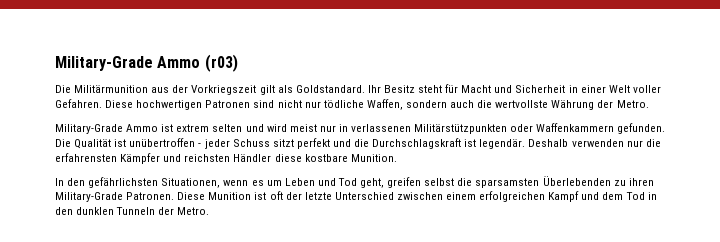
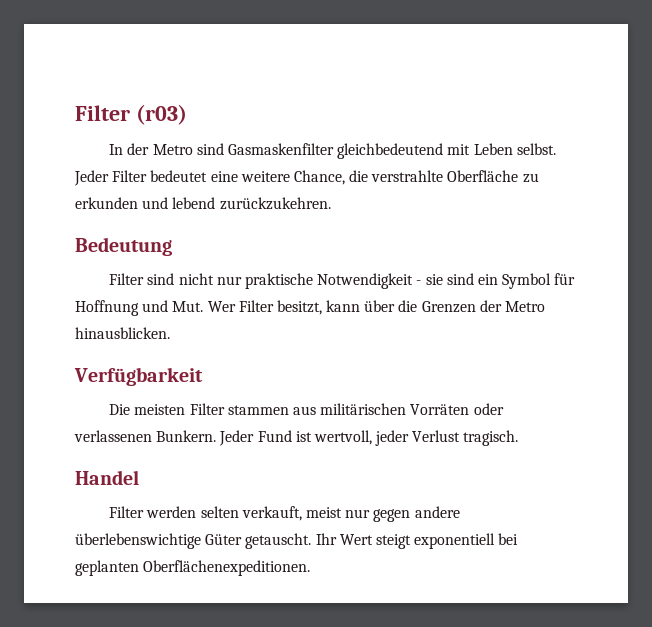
[55,56,201,71] Military-Grade Ammo -> [75,105,130,121] Filter
[55,84,661,95] [55,99,649,110] [55,123,666,134] [55,138,661,149] [55,153,397,164] [55,176,654,188] [55,191,657,202] [55,207,210,215] Die Militärmunition aus der Vorkriegszeit gilt als Goldstandard. Ihr Besitz steht für Macht und Sicherheit in einer Welt voller Gefahren. Diese hochwertigen Patronen sind nicht nur tödliche Waffen, sondern auch die wertvollste Währung der Metro. // Military-Grade Ammo ist extrem selten und wird meist nur in verlassenen Militärstützpunkten oder Waffenkammern gefunden. Die Qualität ist unübertroffen - jeder Schuss sitzt perfekt und die Durchschlagskraft ist legendär. Deshalb verwenden nur die erfahrensten Kämpfer und reichsten Händler diese kostbare Munition. // In den gefährlichsten Situationen, wenn es um Leben und Tod geht, greifen selbst die sparsamsten Überlebenden zu ihren Military-Grade Patronen. Diese Munition ist oft der letzte Unterschied zwischen einem erfolgreichen Kampf und dem Tod in den dunklen Tunneln der Metro. -> [109,143,556,159] [74,170,539,186] [75,197,331,210] [75,237,172,256] [109,273,576,289] [75,300,546,316] [75,327,170,339] [74,367,203,386] [109,403,504,415] [74,430,519,446] [75,470,139,485] [109,506,460,522] [75,533,519,549] [75,560,311,576] In der Metro sind Gasmaskenfilter gleichbedeutend mit Leben selbst. Jeder Filter bedeutet eine weitere Chance, die verstrahlte Oberfläche zu erkunden und lebend zurückzukehren. // Bedeutung // Filter sind nicht nur praktische Notwendigkeit - sie sind ein Symbol für Hoffnung und Mut. Wer Filter besitzt, kann über die Grenzen der Metro hinausblicken. // Verfügbarkeit // Die meisten Filter stammen aus militärischen Vorräten oder verlassenen Bunkern. Jeder Fund ist wertvoll, jeder Verlust tragisch. // Handel // Filter werden selten verkauft, meist nur gegen andere überlebenswichtige Güter getauscht. Ihr Wert steigt exponentiell bei geplanten Oberflächenexpeditionen.

